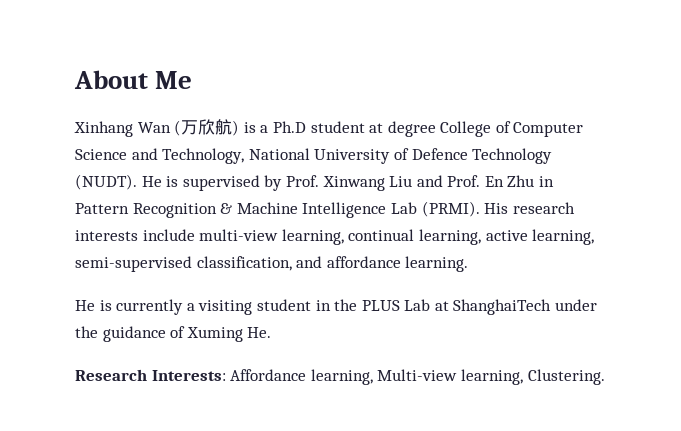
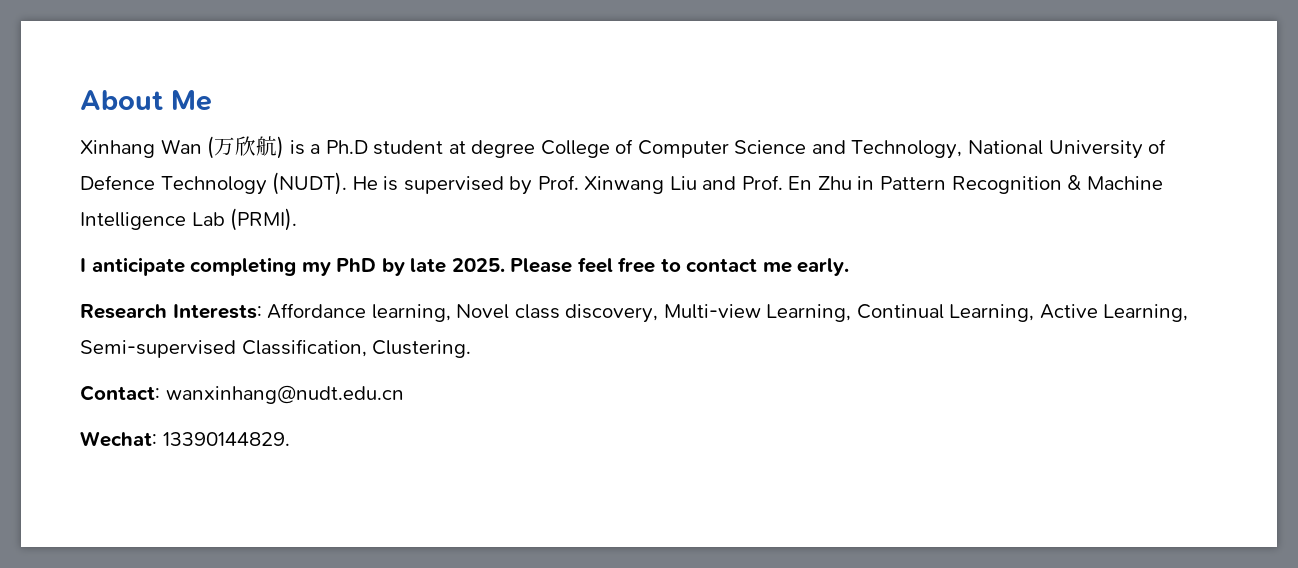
[484,202,575,214] [75,229,595,245] [75,256,469,272] [75,299,598,315] [75,326,272,342] [75,369,605,385] His research interests include multi-view learning, continual learning, active learning, semi-supervised classification, and affordance learning. // He is currently a visiting student in the PLUS Lab at ShanghaiTech under the guidance of Xuming He. // Research Interests: Affordance learning, Multi-view learning, Clustering. -> [80,257,850,276] [80,303,1189,323] [80,339,472,358] [80,385,404,404] [80,431,290,447] // I anticipate completing my PhD by late 2025. Please feel free to contact me early. // Research Interests: Affordance learning, Novel class discovery, Multi-view Learning, Continual Learning, Active Learning, Semi-supervised Classification, Clustering. // Contact: wanxinhang@nudt.edu.cn // Wechat: 13390144829.

